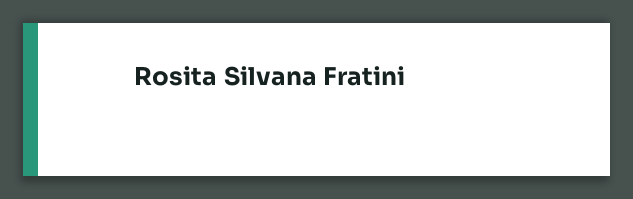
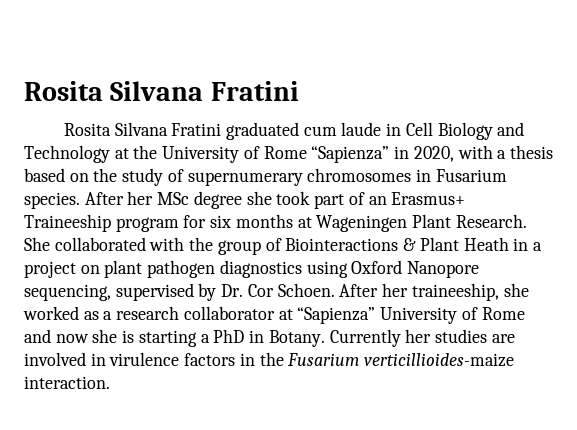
[134,66,406,86] Rosita Silvana Fratini -> [24,81,299,101] [63,122,525,140] [24,145,553,163] [24,168,507,186] [24,191,466,209] [24,214,527,232] [24,237,542,255] [24,260,480,278] [24,283,529,301] [23,306,525,324] [24,329,515,347] [24,352,515,367] [24,376,110,389] Rosita Silvana Fratini // Rosita Silvana Fratini graduated cum laude in Cell Biology and Technology at the University of Rome “Sapienza” in 2020, with a thesis based on the study of supernumerary chromosomes in Fusarium species. After her MSc degree she took part of an Erasmus+ Traineeship program for six months at Wageningen Plant Research. She collaborated with the group of Biointeractions & Plant Heath in a project on plant pathogen diagnostics using Oxford Nanopore sequencing, supervised by Dr. Cor Schoen. After her traineeship, she worked as a research collaborator at “Sapienza” University of Rome and now she is starting a PhD in Botany. Currently her studies are involved in virulence factors in the Fusarium verticillioides-maize interaction.

